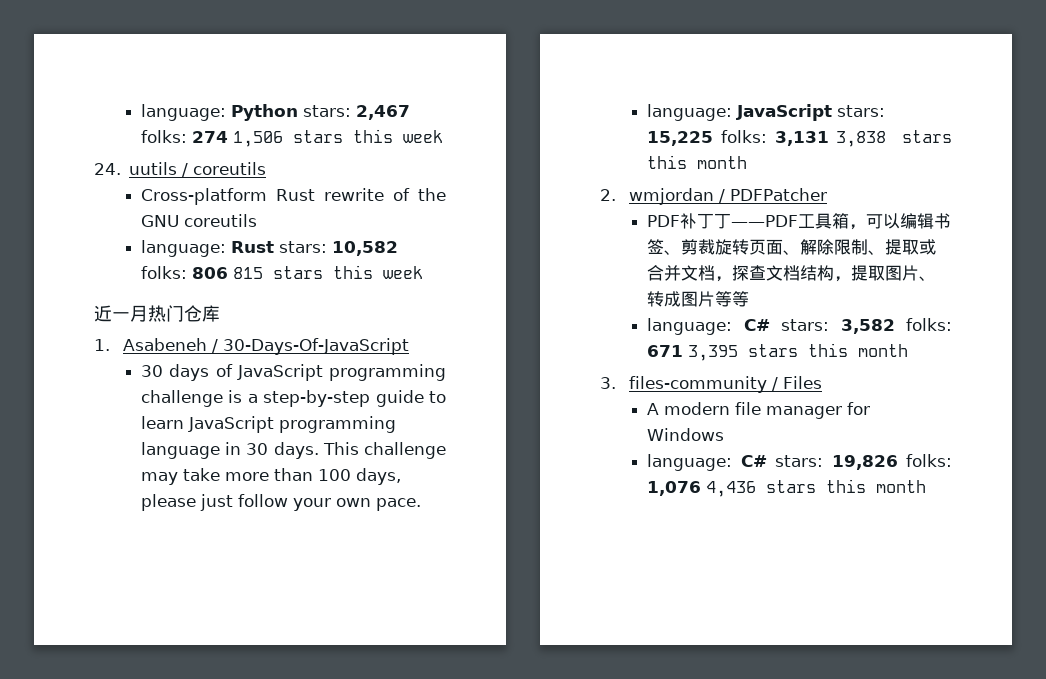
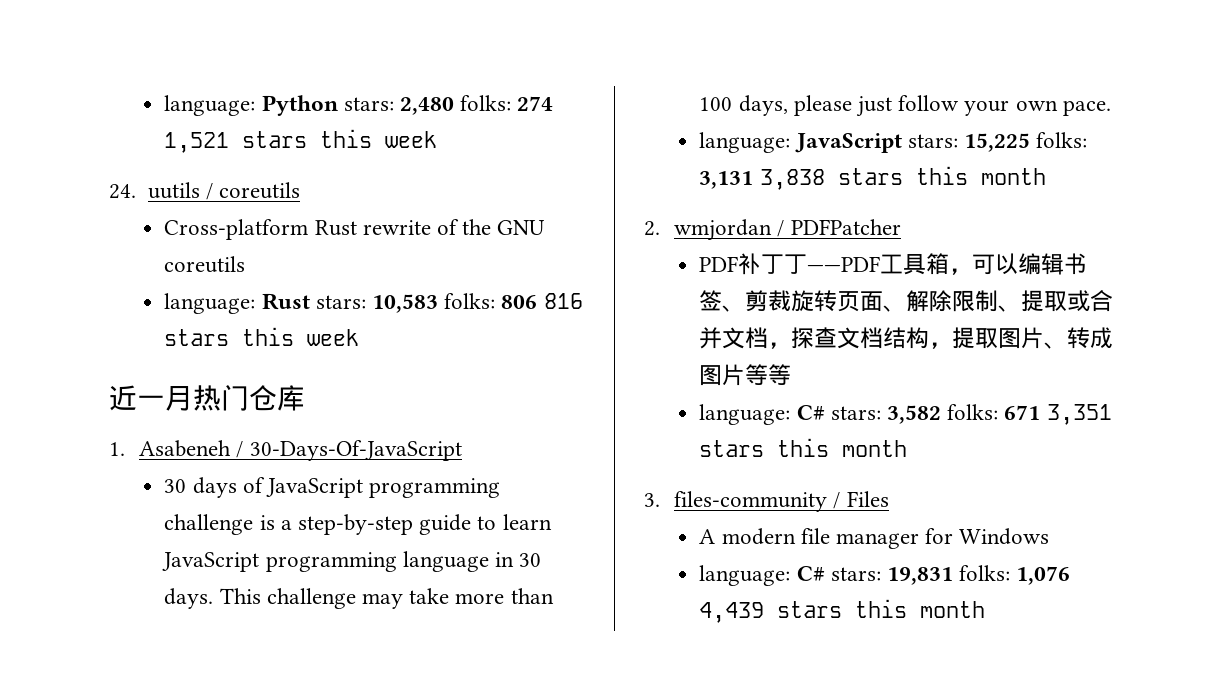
[356,105,411,120] 2,467 -> [400,97,455,115] 2,480
[233,131,284,147] 1,506 -> [164,132,230,153] 1,521
[332,241,399,256] 10,582 -> [372,294,439,313] 10,583
[233,267,264,279] 815 -> [543,293,583,309] 816
[688,345,739,361] 3,395 -> [1046,404,1112,425] 3,351
[831,455,898,470] 19,826 -> [887,567,954,585] 19,831
[706,481,757,497] 4,436 -> [699,602,765,623] 4,439

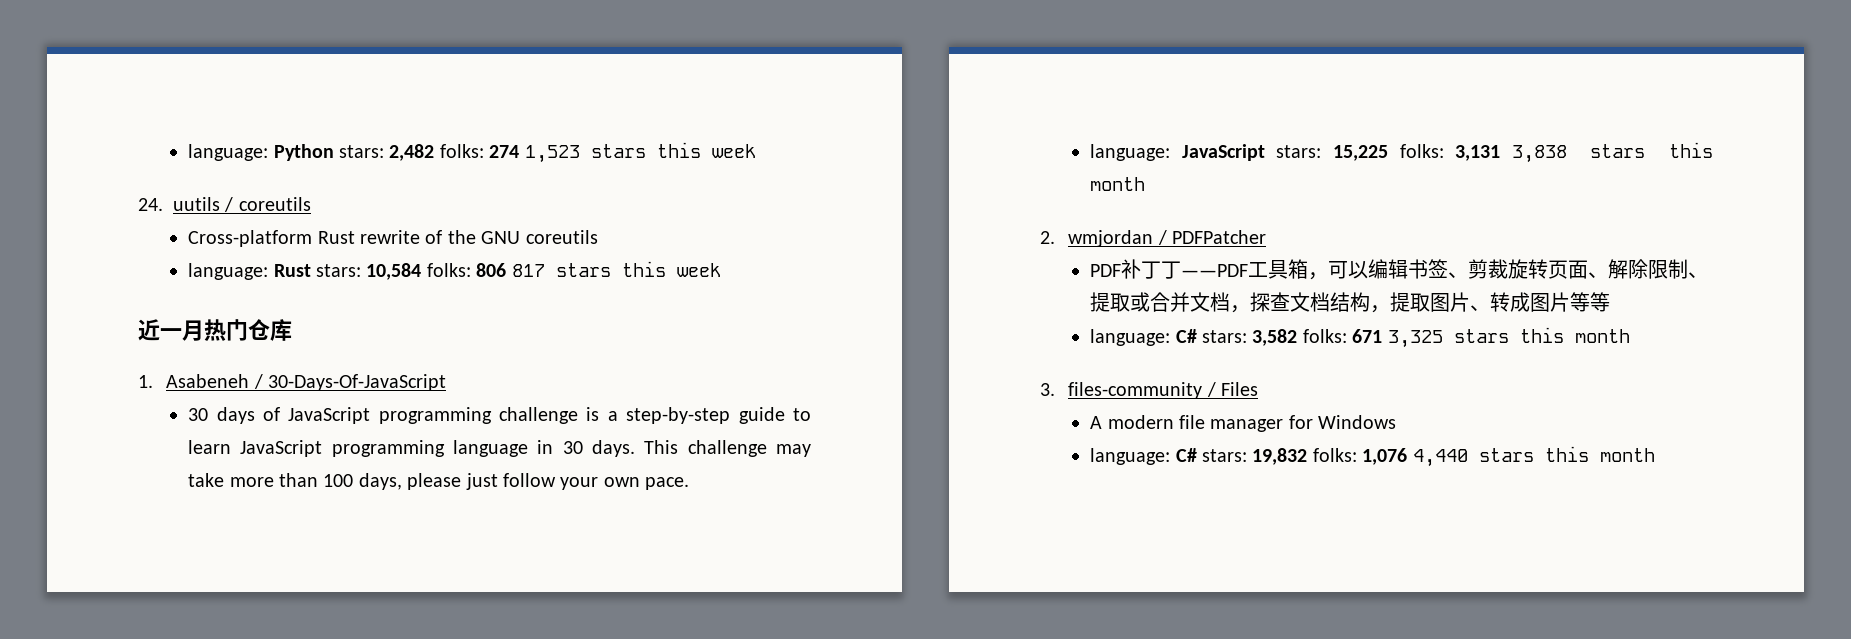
[400,97,455,115] 2,480 -> [389,144,435,161] 2,482
[164,132,230,153] 1,521 -> [524,145,580,163] 1,523
[372,294,439,313] 10,583 -> [366,263,422,280] 10,584
[543,293,583,309] 816 -> [511,264,545,277] 817
[1046,404,1112,425] 3,351 -> [1387,330,1443,348] 3,325
[887,567,954,585] 19,831 -> [1252,448,1308,465] 19,832
[699,602,765,623] 4,439 -> [1412,449,1468,467] 4,440

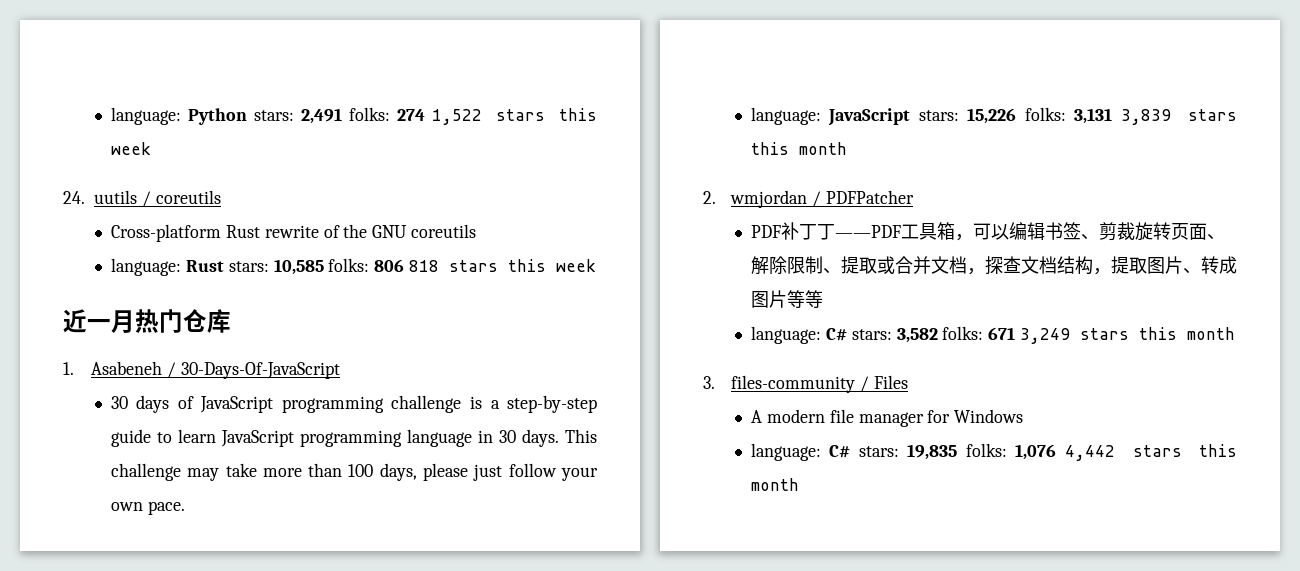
[389,144,435,161] 2,482 -> [300,108,342,124] 2,491
[524,145,580,163] 1,523 -> [431,109,482,125] 1,522
[366,263,422,280] 10,584 -> [273,259,324,275] 10,585
[511,264,545,277] 817 -> [409,260,440,272] 818
[1332,145,1388,161] 15,225 -> [967,108,1017,124] 15,226
[1511,145,1567,163] 3,838 -> [1120,109,1171,125] 3,839
[1387,330,1443,348] 3,325 -> [1020,328,1071,344] 3,249
[1252,448,1308,465] 19,832 -> [907,444,958,460] 19,835
[1412,449,1468,467] 4,440 -> [1064,445,1115,461] 4,442

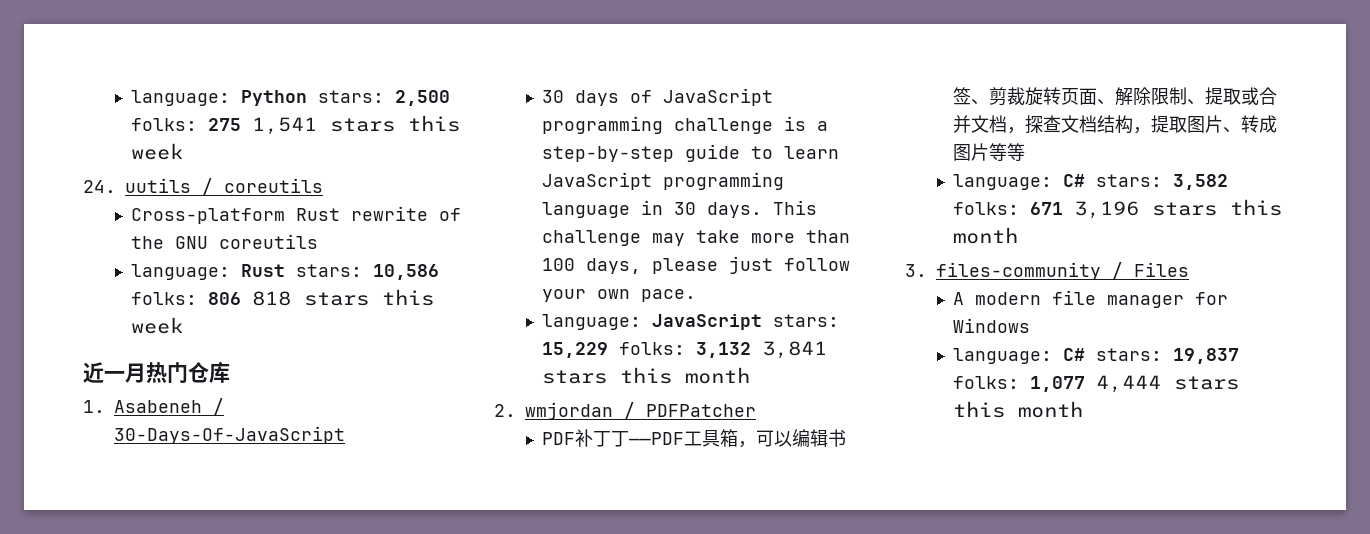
[300,107,482,125] 2,491 folks: 274 1,522 -> [394,90,450,106] [130,117,317,135] 2,500 folks: 275 1,541
[273,259,324,275] 10,585 -> [372,264,439,280] 10,586
[967,107,1171,125] 15,226 folks: 3,131 3,839 -> [541,341,827,359] 15,229 folks: 3,132 3,841
[1020,328,1071,344] 3,249 -> [1073,201,1139,219] 3,196
[907,443,1115,461] 19,835 folks: 1,076 4,442 -> [1172,348,1239,364] [952,375,1161,393] 19,837 folks: 1,077 4,444

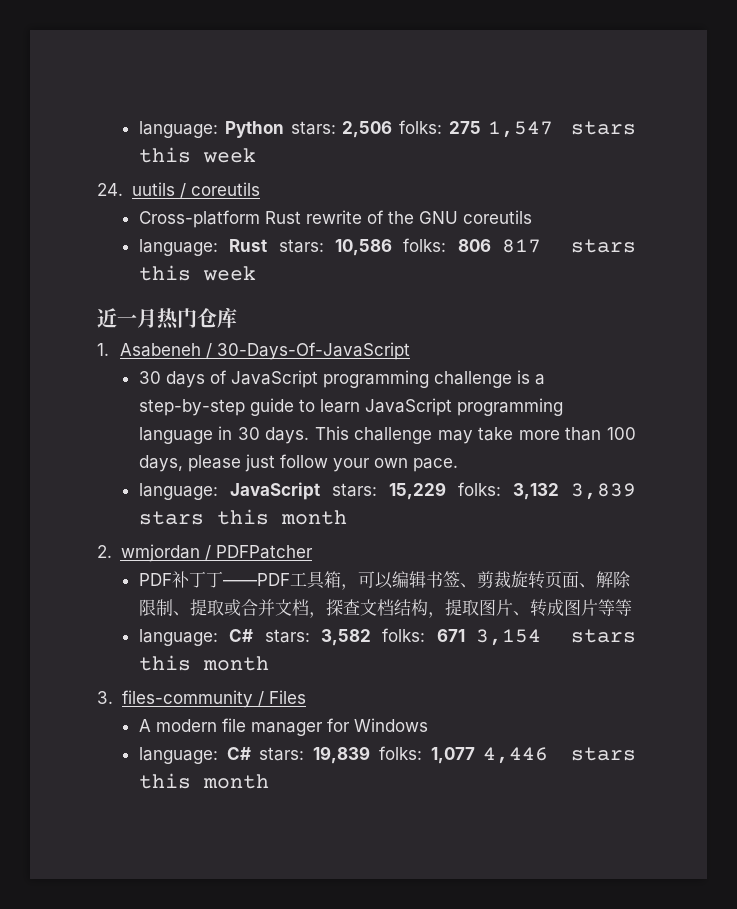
[394,90,450,106] 2,500 -> [342,121,393,138] 2,506
[251,117,317,135] 1,541 -> [488,121,554,138] 1,547
[251,291,291,306] 818 -> [502,239,542,253] 817
[761,341,827,359] 3,841 -> [570,483,636,500] 3,839
[1073,201,1139,219] 3,196 -> [476,629,542,646] 3,154
[1172,348,1239,364] 19,837 -> [312,746,370,764] 19,839
[1095,375,1161,393] 4,444 -> [483,747,549,764] 4,446

